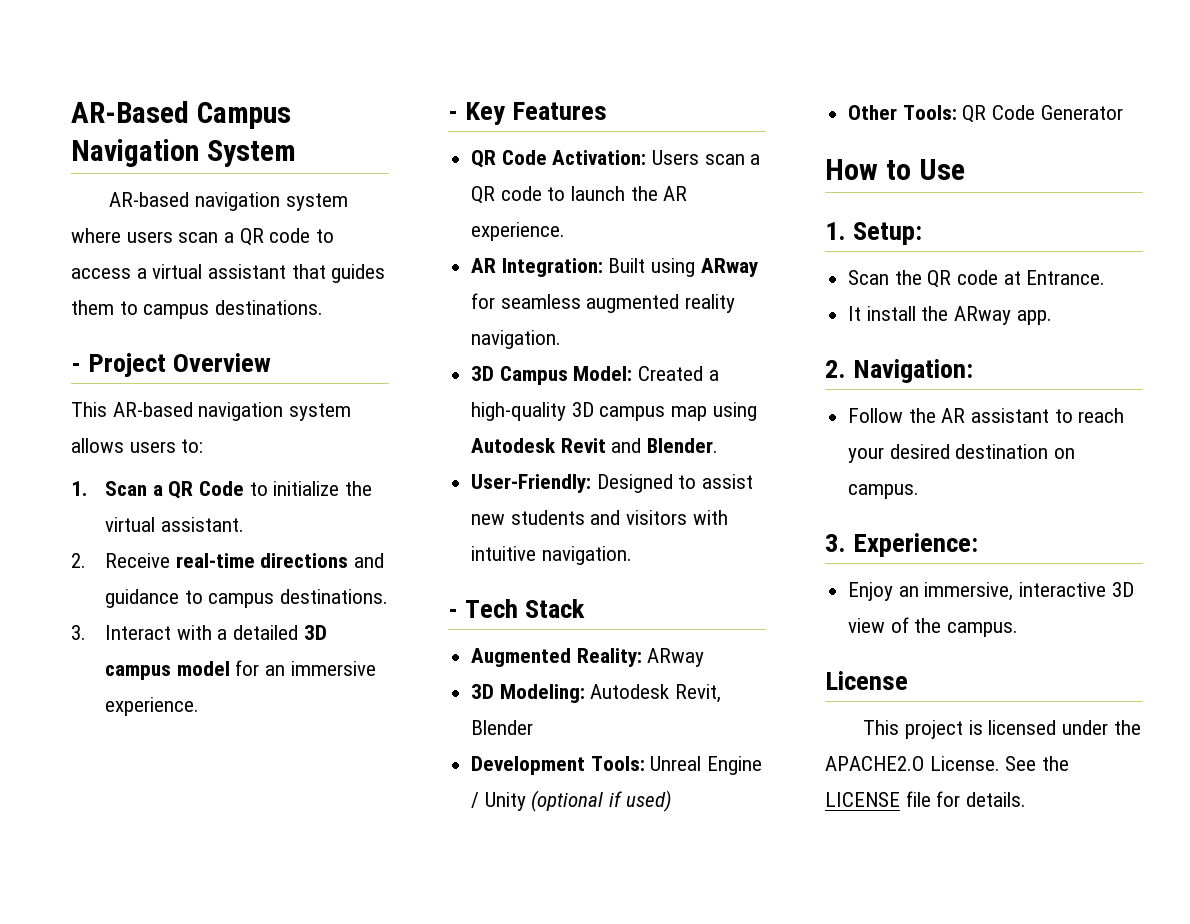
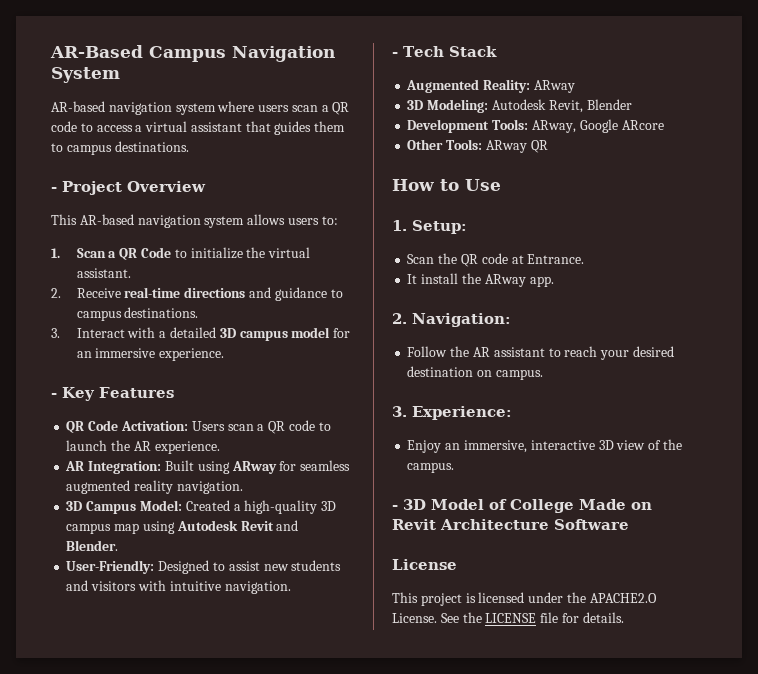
[650,756,763,775] [471,790,671,812] Unreal Engine / Unity (optional if used) -> [531,119,664,133] ARway, Google ARcore
[962,105,1123,123] QR Code Generator -> [485,140,548,153] ARway QR
(1019, 629) none -> [392,499,652,513] [392,519,629,530] // - 3D Model of College Made on Revit Architecture Software

